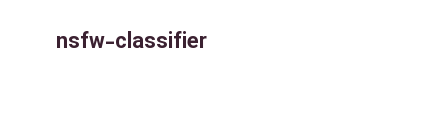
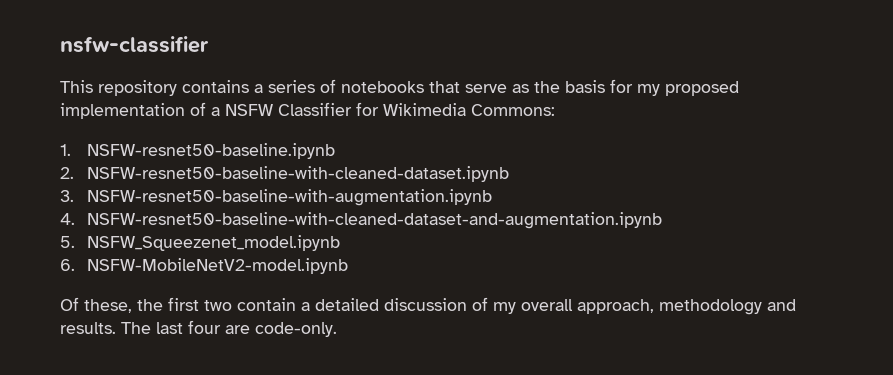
(207, 39) none -> [60,79,739,96] [60,102,555,119] [60,143,335,159] [60,166,509,182] [60,189,492,206] [60,212,662,229] [60,235,340,251] [60,258,348,274] [60,297,796,315] [60,320,337,337] // This repository contains a series of notebooks that serve as the basis for my proposed implementation of a NSFW Classifier for Wikimedia Commons: // 1. NSFW-resnet50-baseline.ipynb // 2. NSFW-resnet50-baseline-with-cleaned-dataset.ipynb // 3. NSFW-resnet50-baseline-with-augmentation.ipynb // 4. NSFW-resnet50-baseline-with-cleaned-dataset-and-augmentation.ipynb // 5. NSFW_Squeezenet_model.ipynb // 6. NSFW-MobileNetV2-model.ipynb // Of these, the first two contain a detailed discussion of my overall approach, methodology and results. The last four are code-only.

